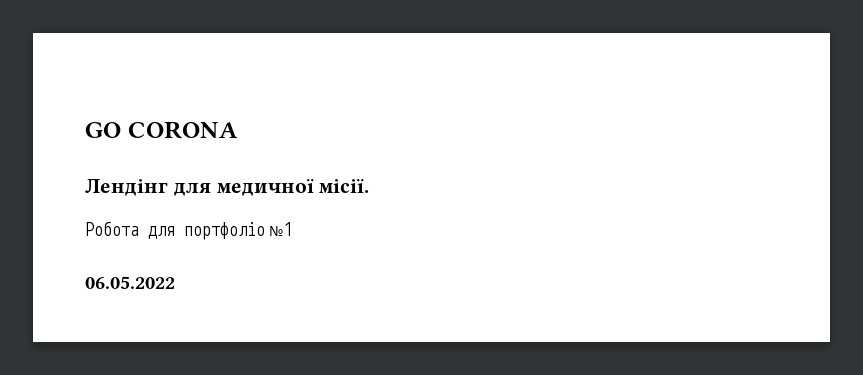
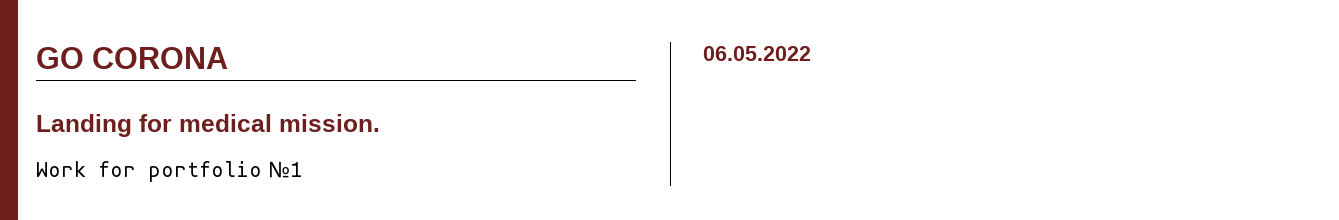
[85,178,370,196] [85,221,265,240] Лендінг для медичної місії. // Робота для портфоліо -> [36,114,380,137] [36,161,262,182] Landing for medical mission. // Work for portfolio

